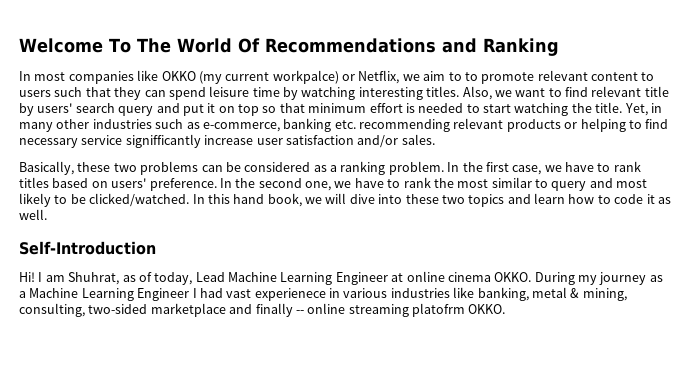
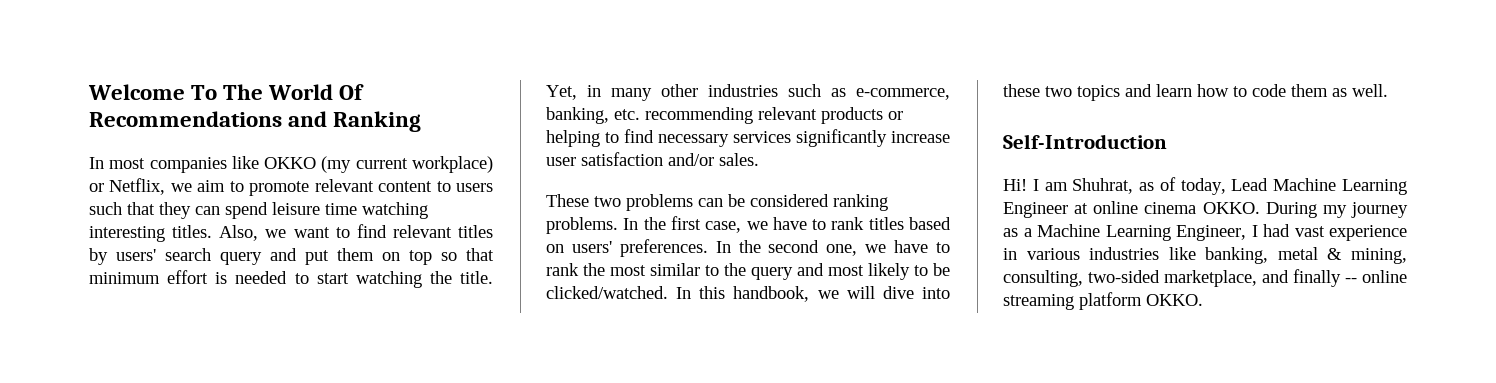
[272,70,339,84] workpalce) -> [411,156,493,173] workplace)
[464,72,478,81] to -> (244, 186) none
[283,87,298,100] by -> (357, 209) none
[644,86,669,97] title -> [458,225,493,238] titles
[207,103,216,113] it -> [337,248,374,261] them
[283,118,332,132] banking -> [546,107,609,124] banking,
[81,134,201,148] service signifficantly -> [733,129,887,147] services significantly
[19,161,111,175] Basically, these -> [546,194,589,207] These
[313,161,444,175] as a ranking problem. -> [833,194,888,211] [546,217,618,234] ranking problems.
[149,178,217,191] preference. -> [619,239,708,257] preferences.
(548, 183) none -> [724,263,746,276] the
[233,193,302,207] hand book, -> [733,286,810,302] handbook,
[646,194,655,204] it -> [1291,84,1328,97] them
[137,288,190,301] Engineer -> [1176,225,1246,241] Engineer,
[254,288,326,301] experienece -> [1329,225,1407,241] experience
[150,303,226,317] marketplace -> [1164,270,1257,287] marketplace,
[412,303,465,317] platofrm -> [1079,292,1142,310] platform

